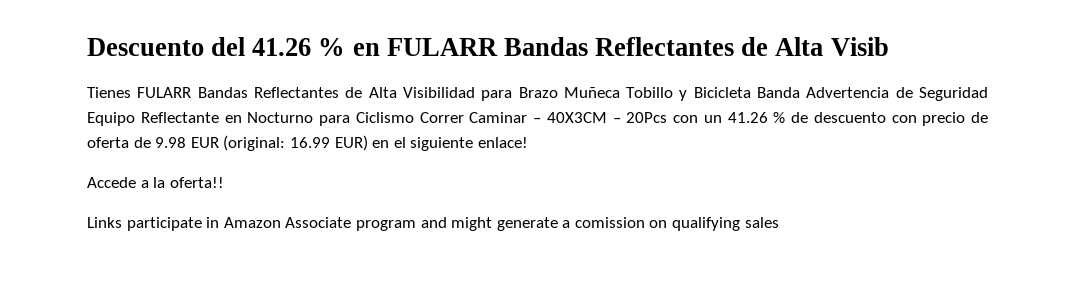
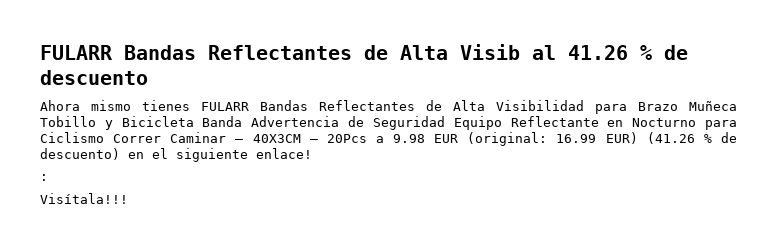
[87,37,380,56] Descuento del 41.26 % en -> (40, 52) none
[87,87,131,98] // Tienes -> [532,45,688,60] [40,70,148,85] [40,100,190,111] al 41.26 % de descuento // Ahora mismo tienes
[673,112,988,126] [87,137,151,148] con un 41.26 % de descuento con precio de oferta de -> [375,136,384,143] a
(368, 143) none -> [646,132,737,144] [40,148,120,160] (41.26 % de descuento)
[87,177,224,188] [87,217,779,231] Accede a la oferta!! // Links participate in Amazon Associate program and might generate a comission on qualifying sales -> [40,174,48,181] [40,193,128,204] : // Visítala!!!

